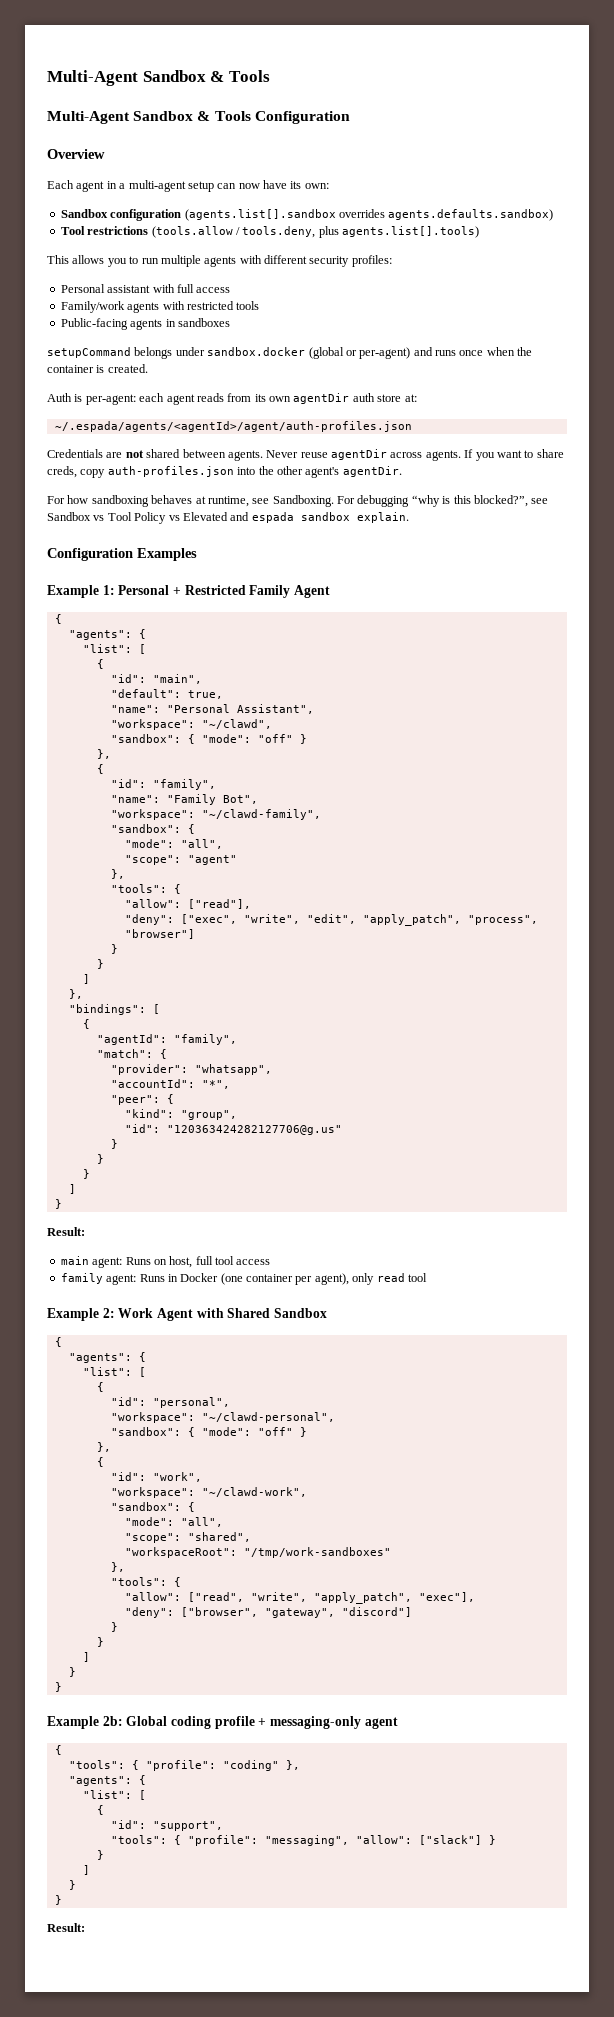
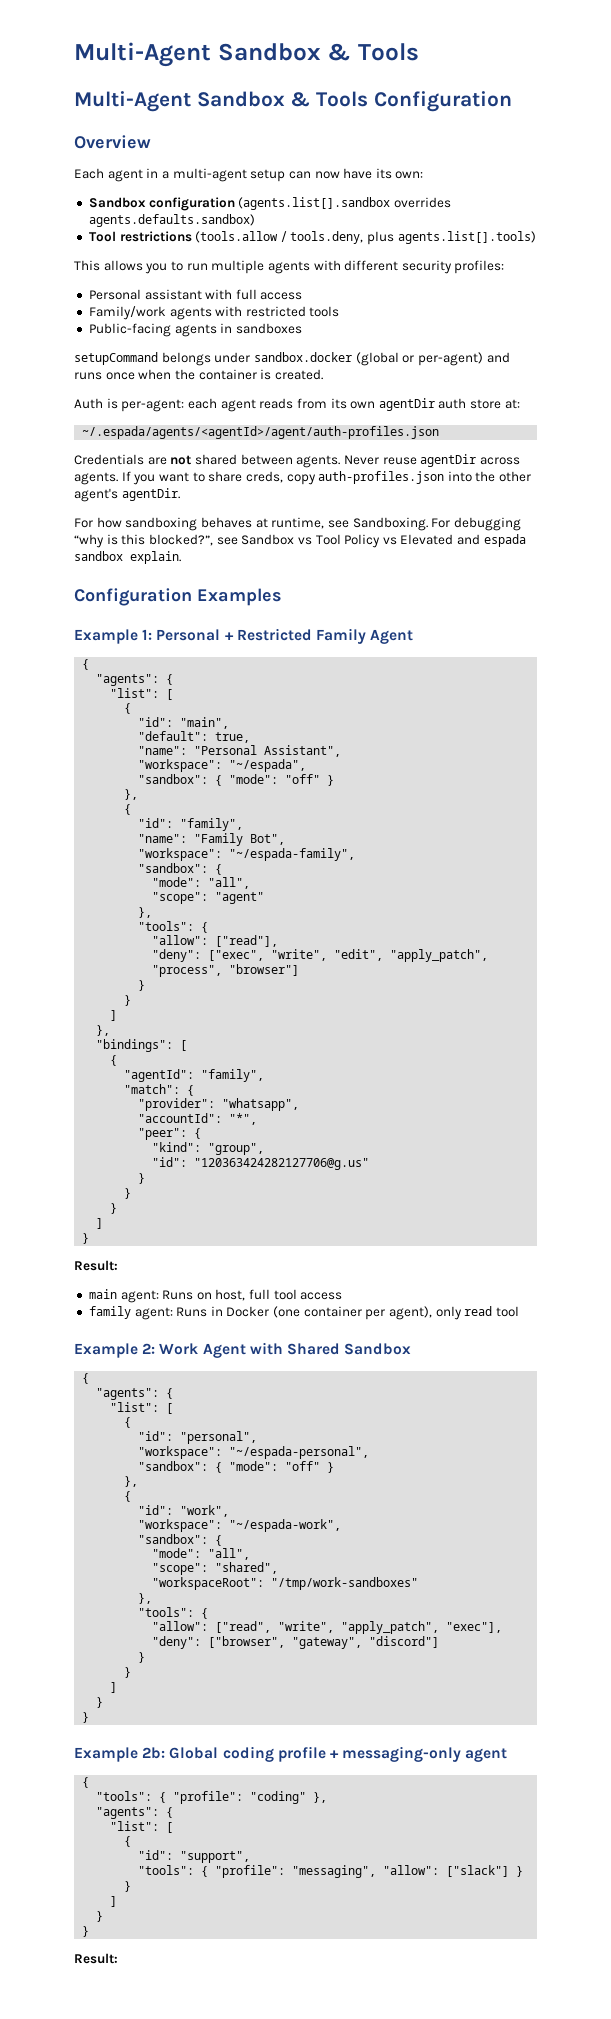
[201,719,272,729] "~/clawd", -> [229,759,307,772] "~/espada",
[201,809,321,820] "~/clawd-family", -> [229,848,356,861] "~/espada-family",
[201,1412,335,1423] "~/clawd-personal", -> [229,1446,370,1459] "~/espada-personal",
[201,1487,307,1497] "~/clawd-work", -> [229,1519,342,1532] "~/espada-work",

